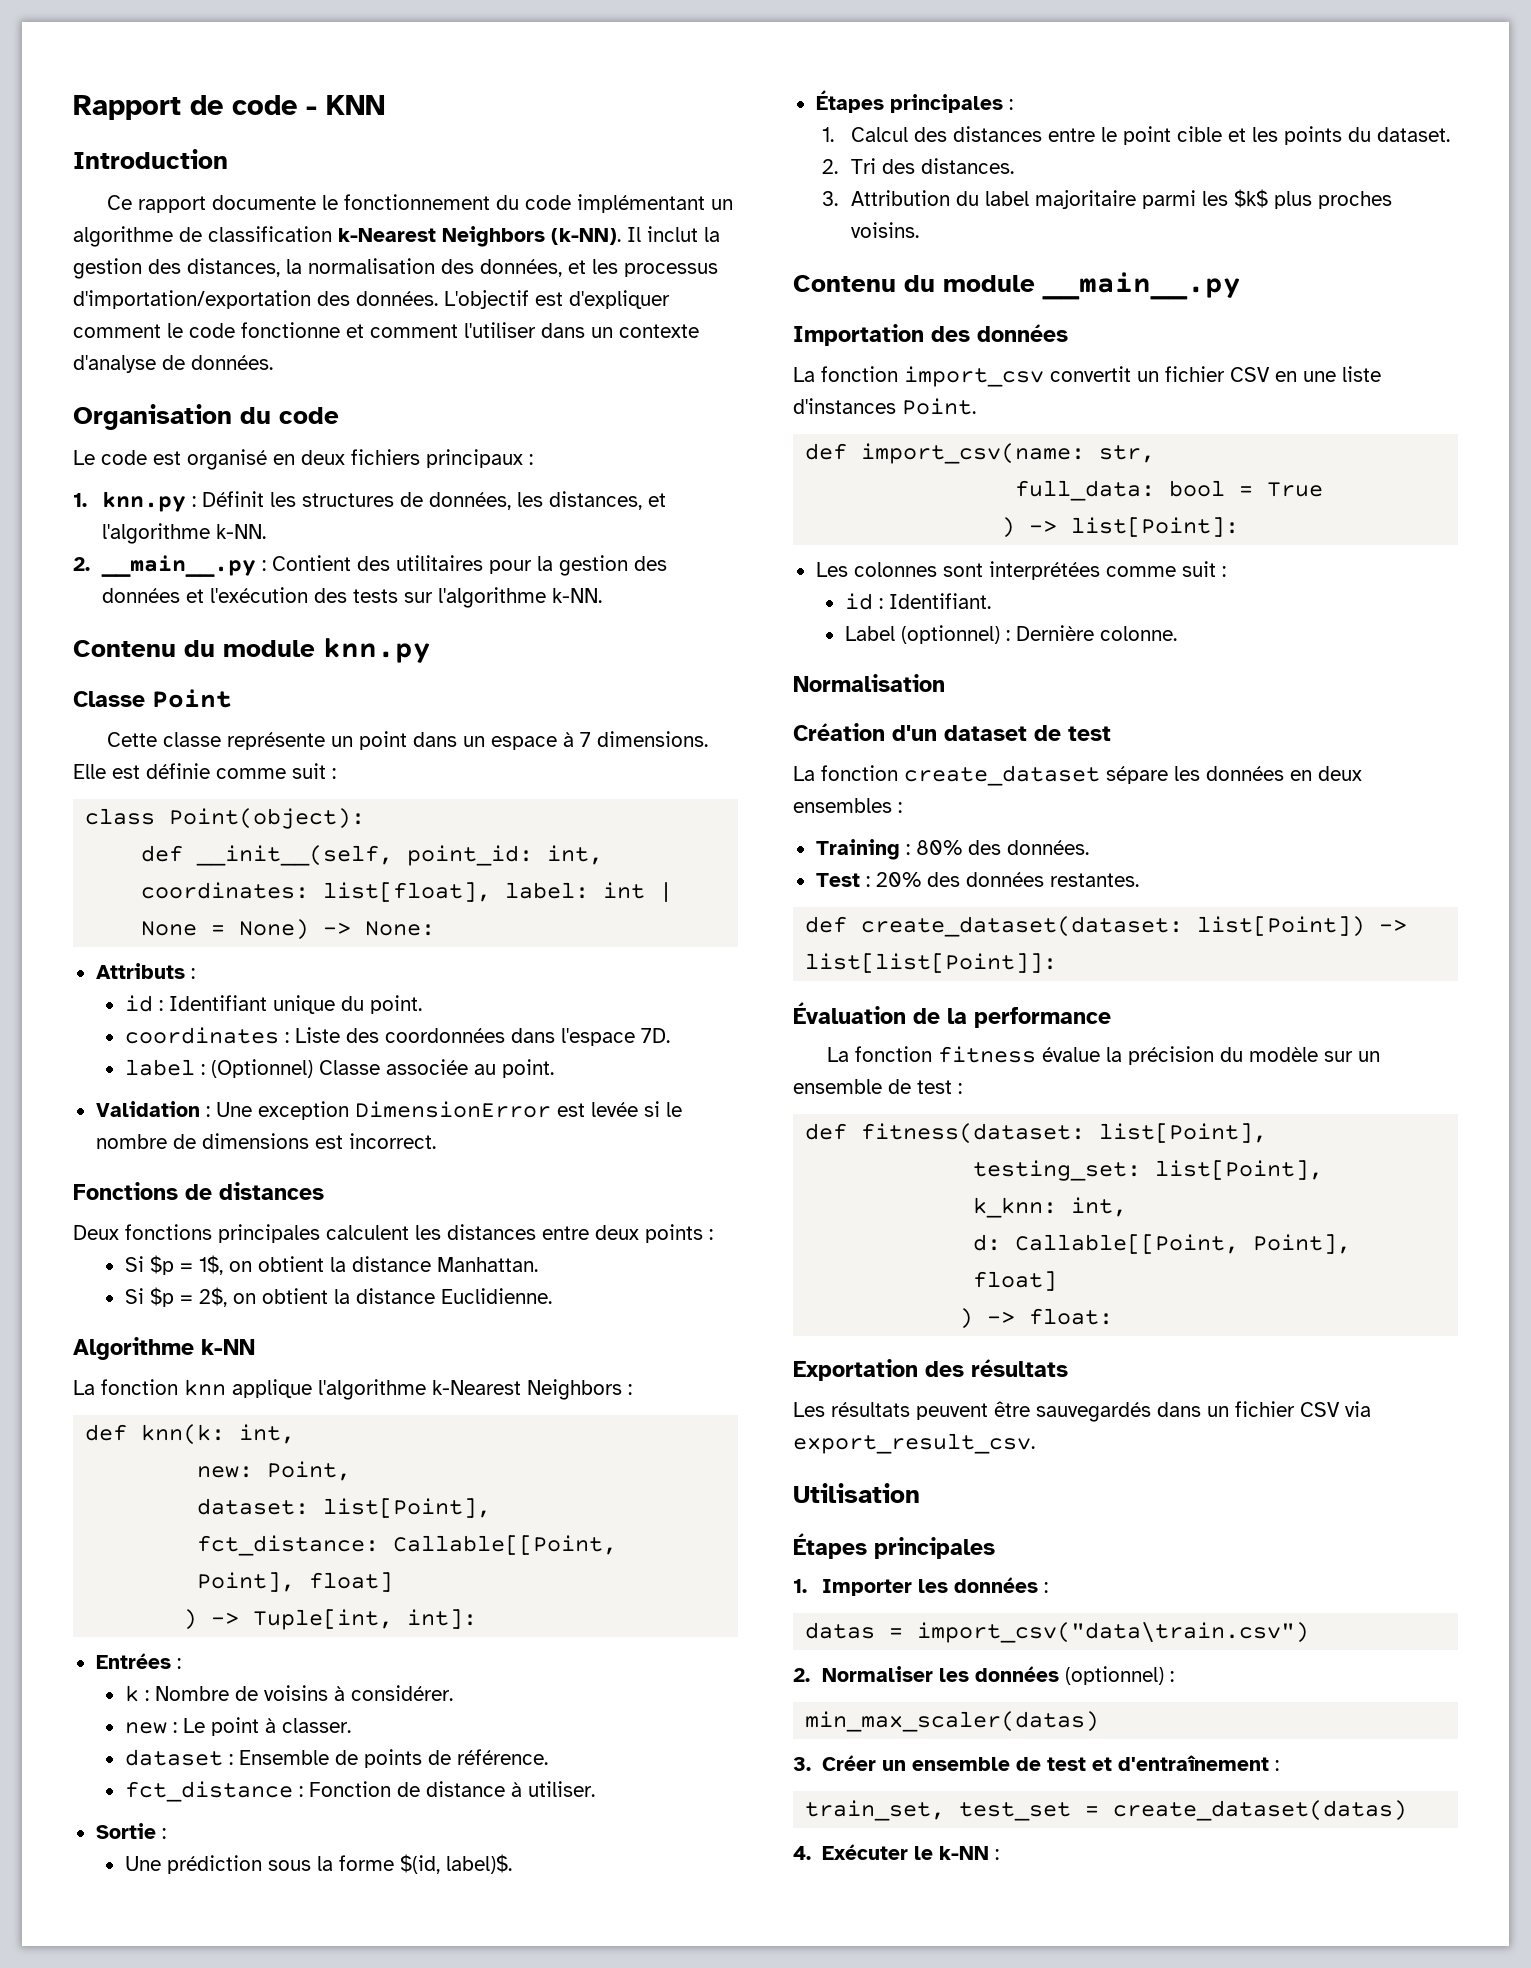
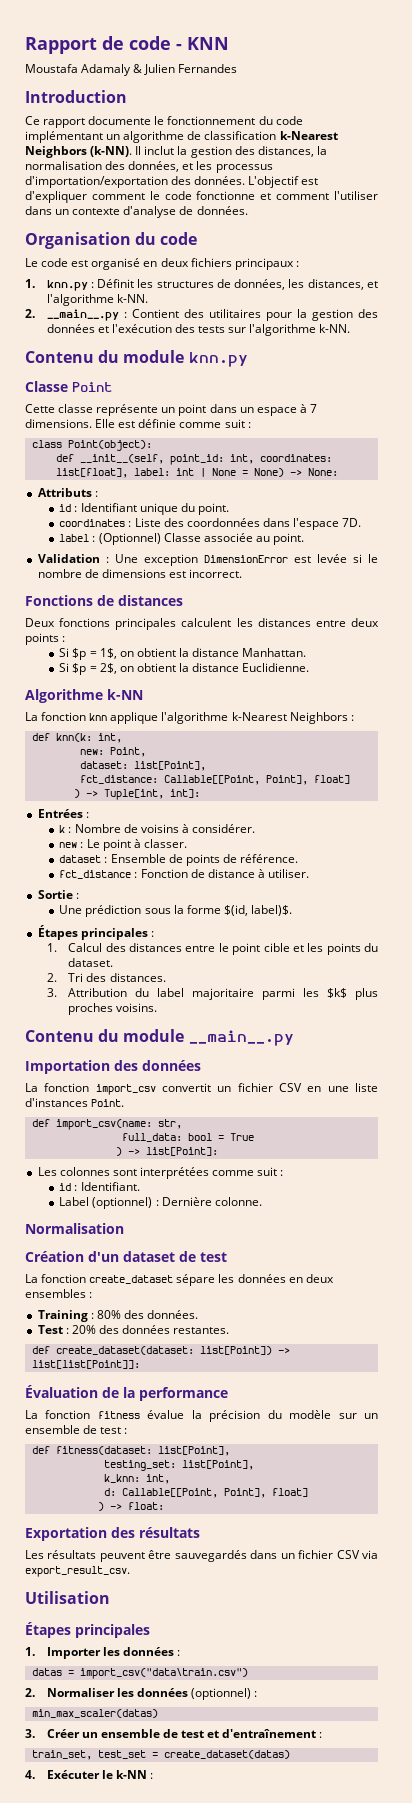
(385, 105) none -> [25,64,238,76] // Moustafa Adamaly & Julien Fernandes

